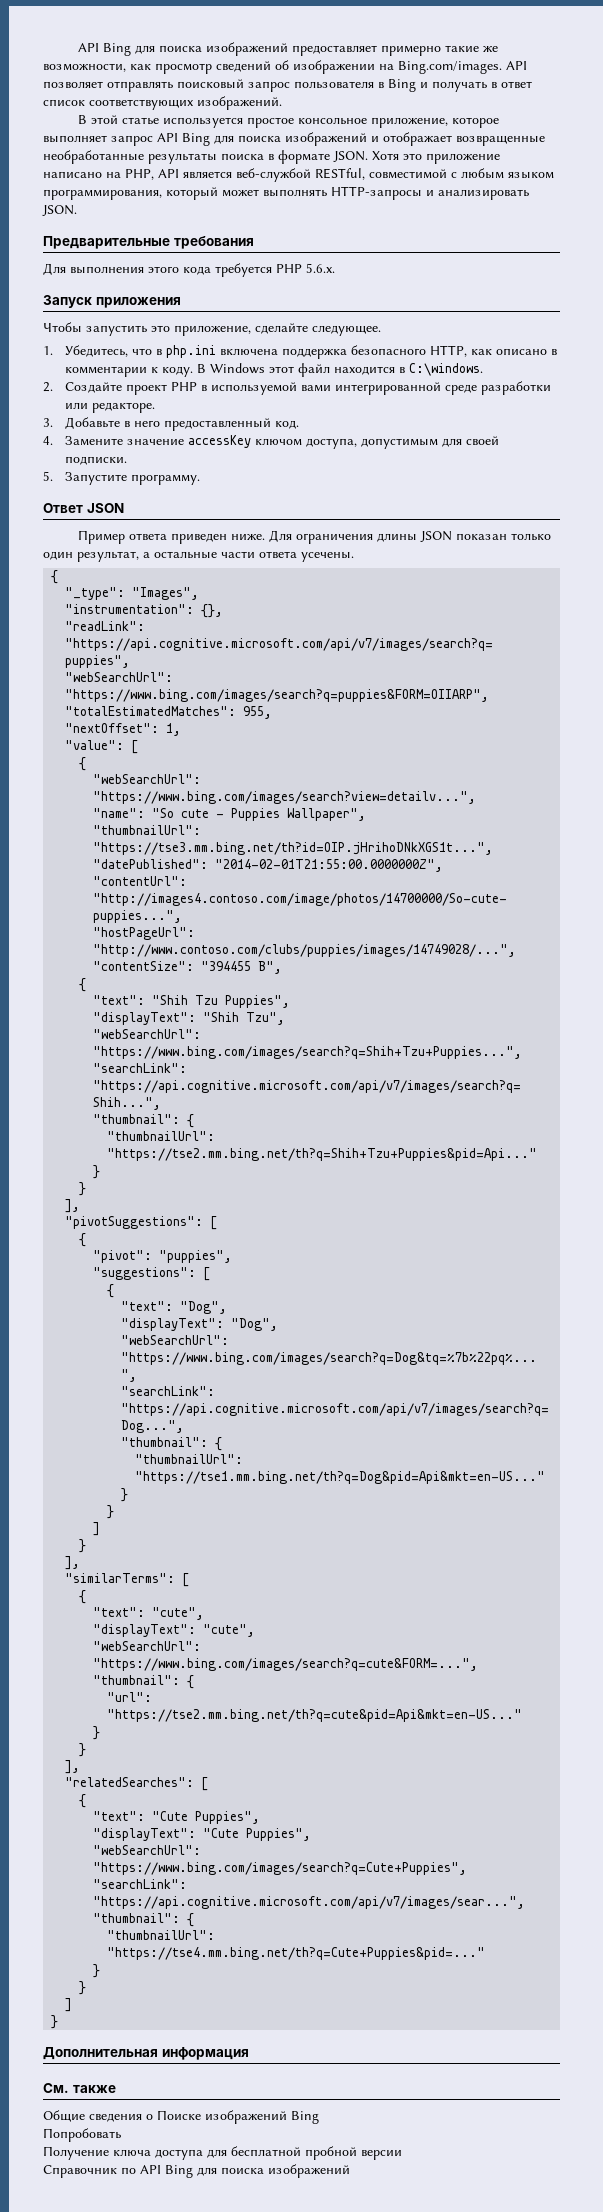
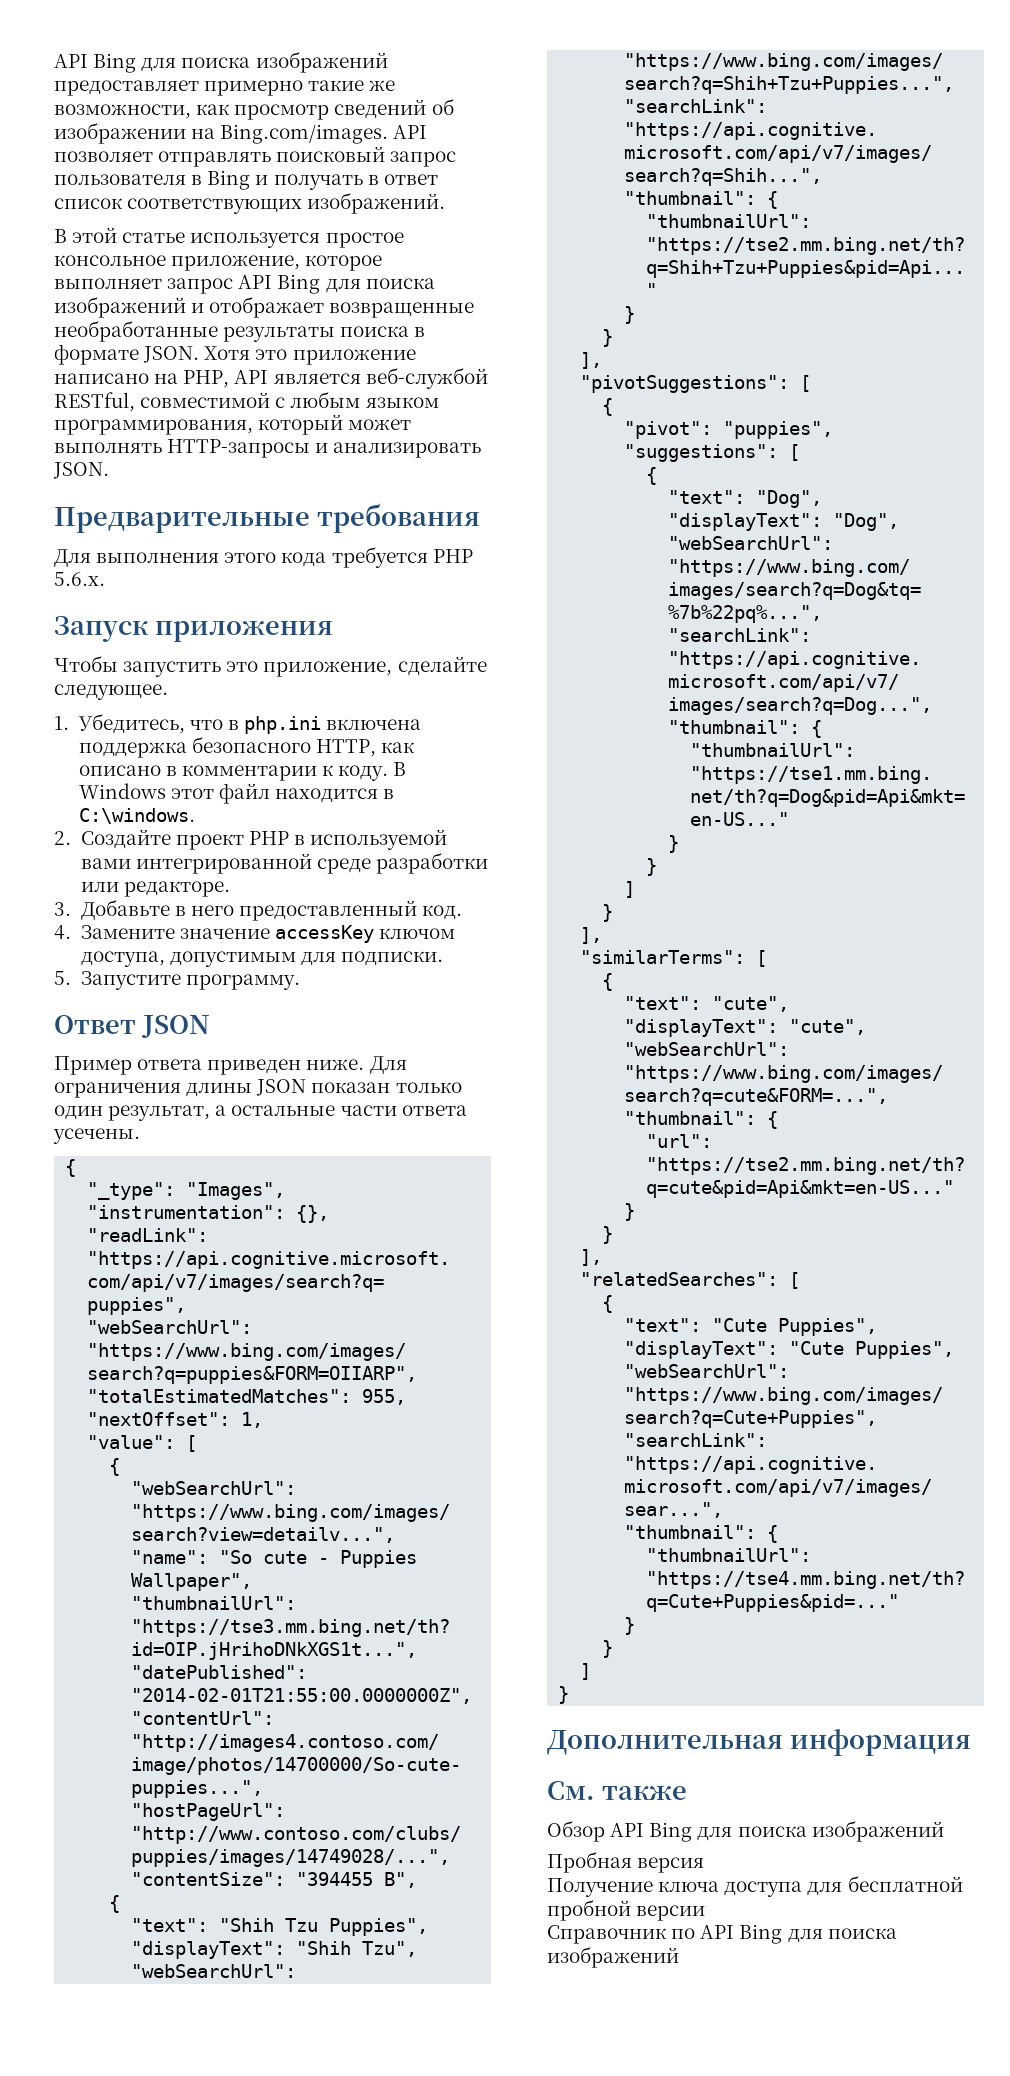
[466,436,500,446] своей -> (336, 959) none
[43,2110,319,2124] [43,2128,121,2142] Общие сведения о Поиске изображений Bing // Попробовать -> [547,1820,944,1842] [547,1851,705,1873] Обзор API Bing для поиска изображений // Пробная версия

